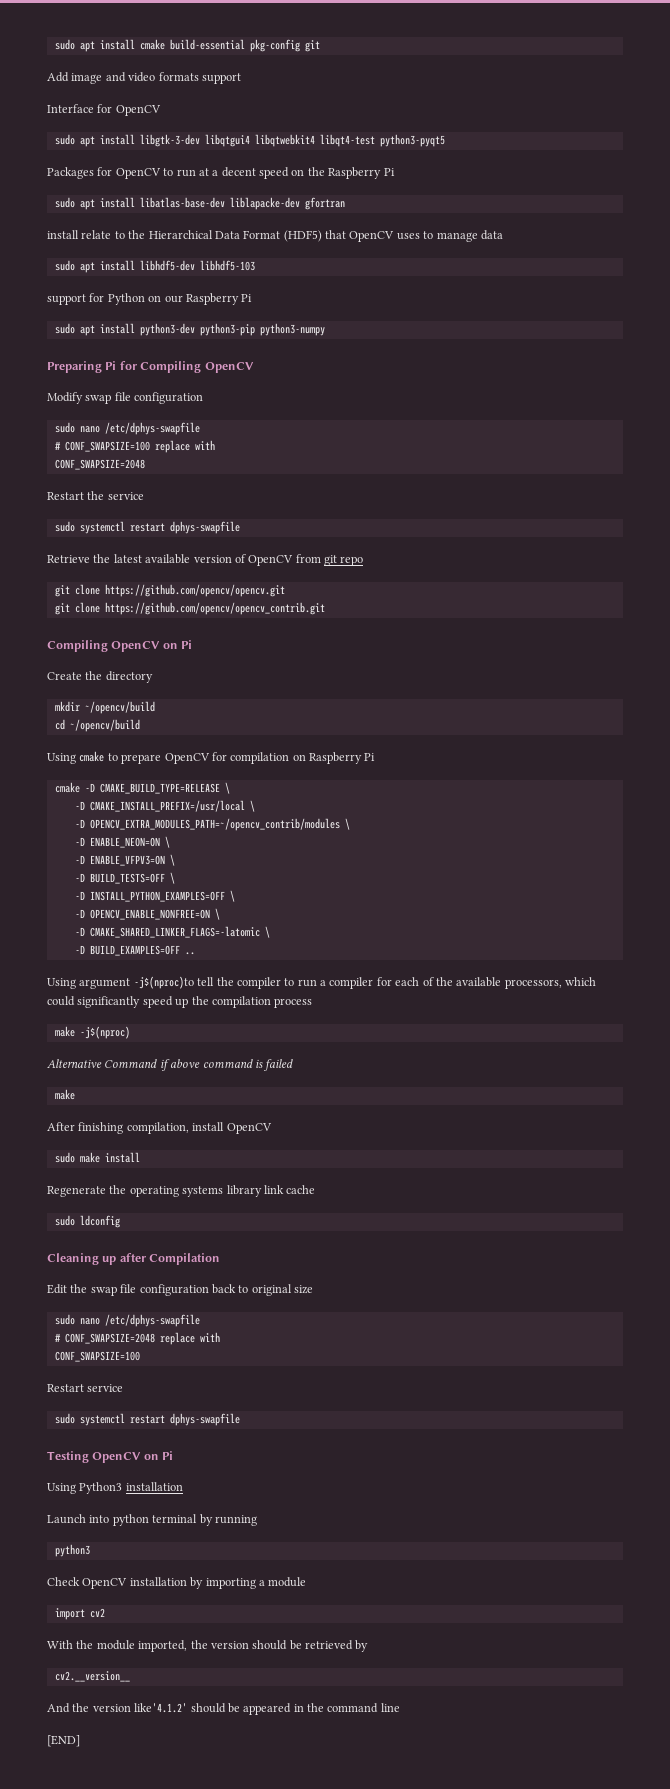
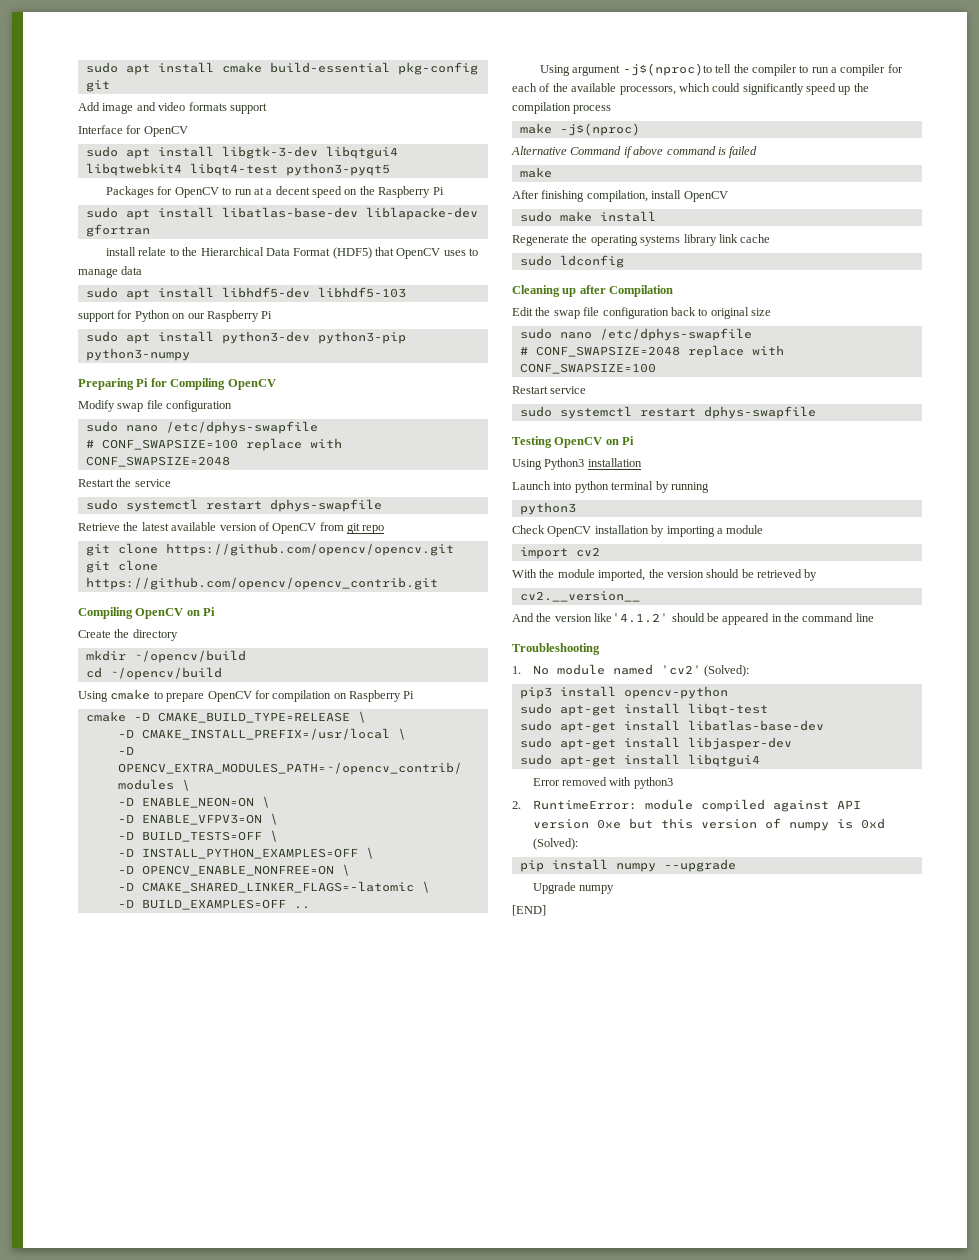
(400, 1707) none -> [512,643,600,655] [512,664,749,677] [519,686,728,699] [519,703,768,716] [519,720,824,733] [519,737,792,750] [519,754,760,767] [532,777,673,789] [512,799,861,812] [532,818,885,831] [532,838,578,850] [519,859,736,872] [532,882,614,894] // Troubleshooting // 1. No module named 'cv2' (Solved): // pip3 install opencv-python // sudo apt-get install libqt-test // sudo apt-get install libatlas-base-dev // sudo apt-get install libjasper-dev // sudo apt-get install libqtgui4 // Error removed with python3 // 2. RuntimeError: module compiled against API version 0xe but this version of numpy is 0xd (Solved): // pip install numpy --upgrade // Upgrade numpy

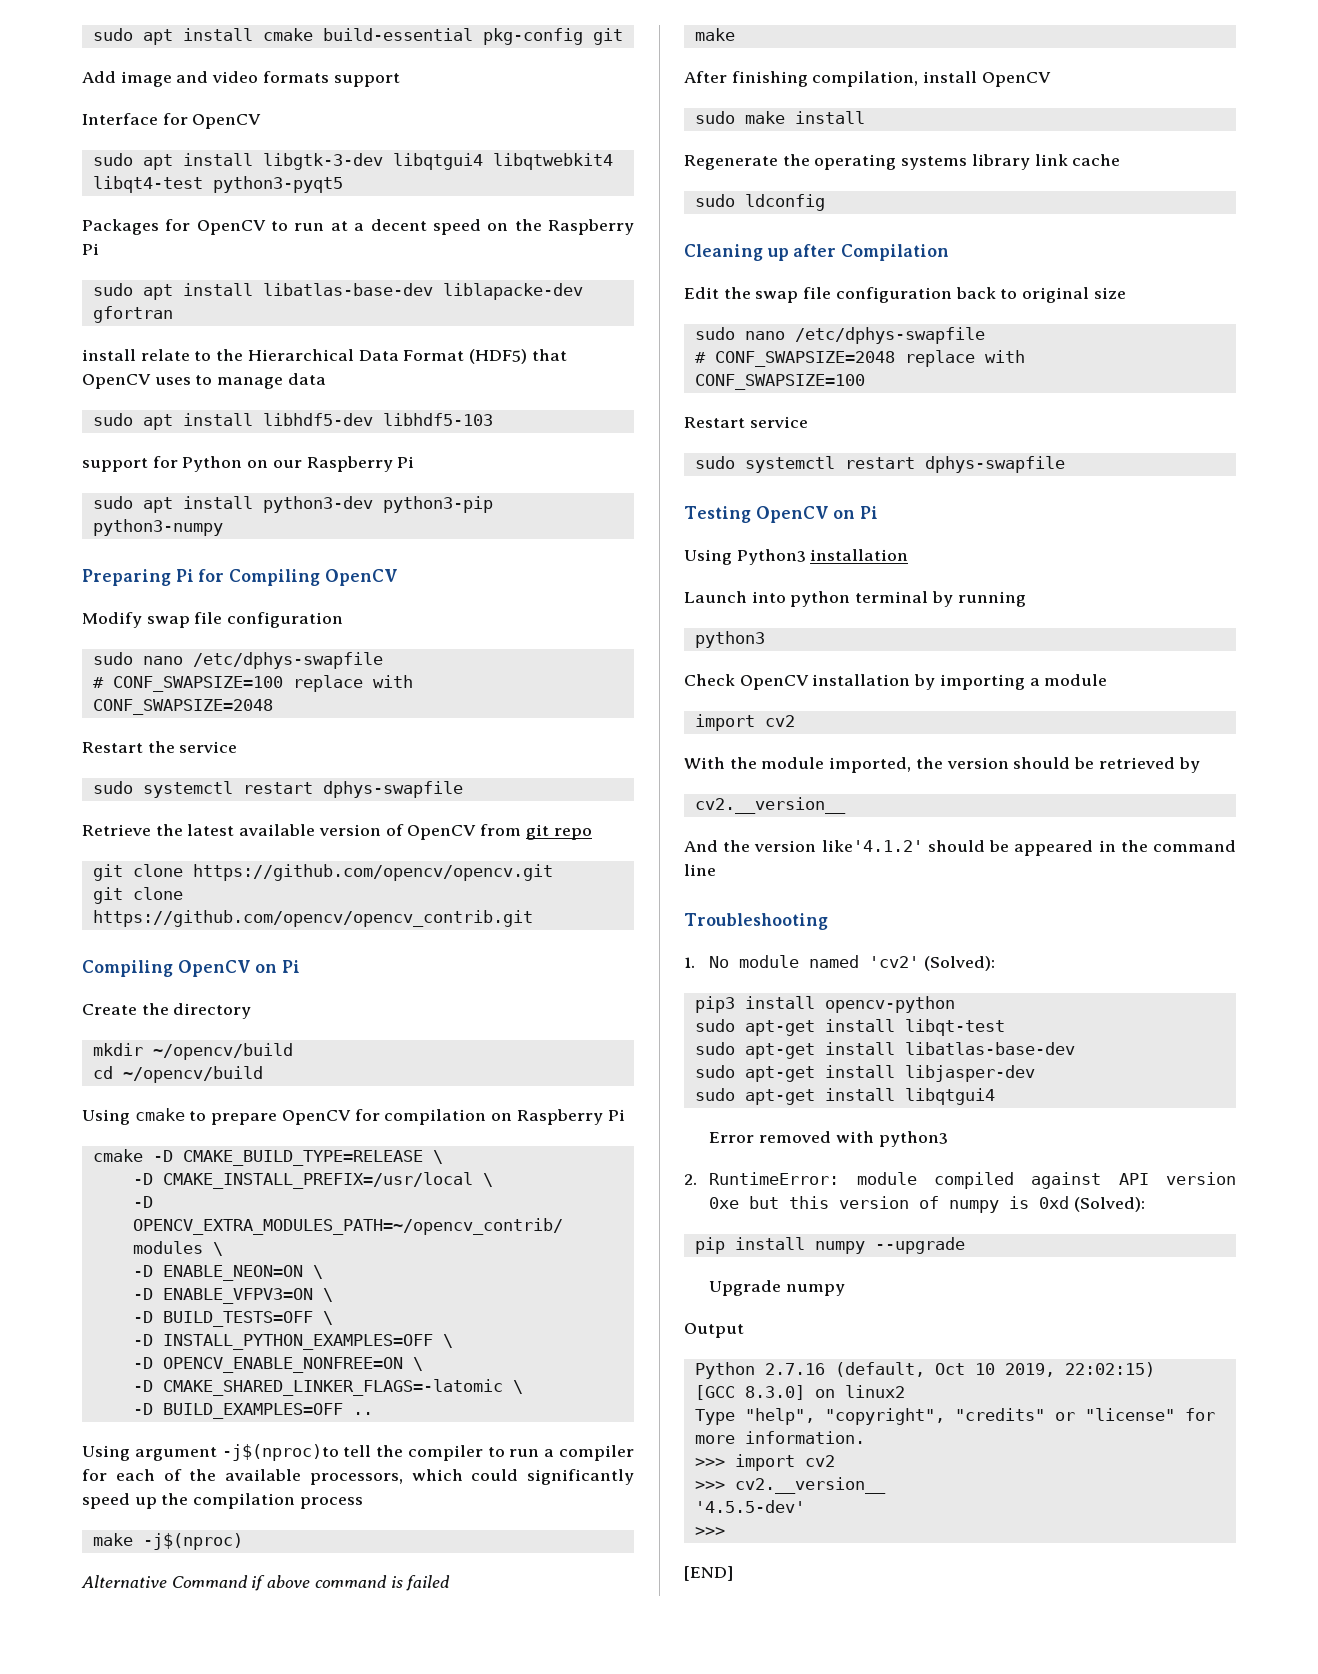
(614, 889) none -> [684,1323,744,1338] [694,1362,1155,1379] [694,1385,905,1400] [694,1408,1215,1425] [694,1431,865,1444] [694,1454,835,1471] [694,1477,886,1494] [694,1500,805,1513] [694,1527,725,1536] // Output // Python 2.7.16 (default, Oct 10 2019, 22:02:15) // [GCC 8.3.0] on linux2 // Type "help", "copyright", "credits" or "license" for more information. // >>> import cv2 // >>> cv2.__version__ // '4.5.5-dev' // >>>

